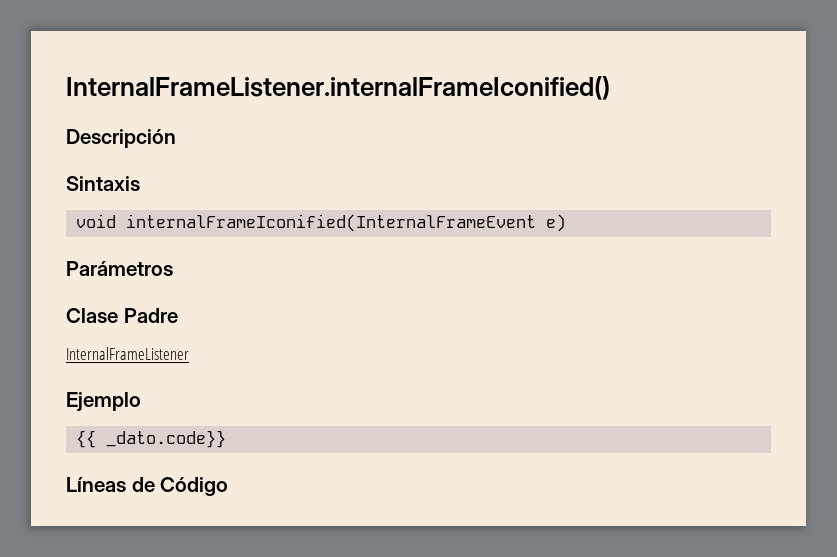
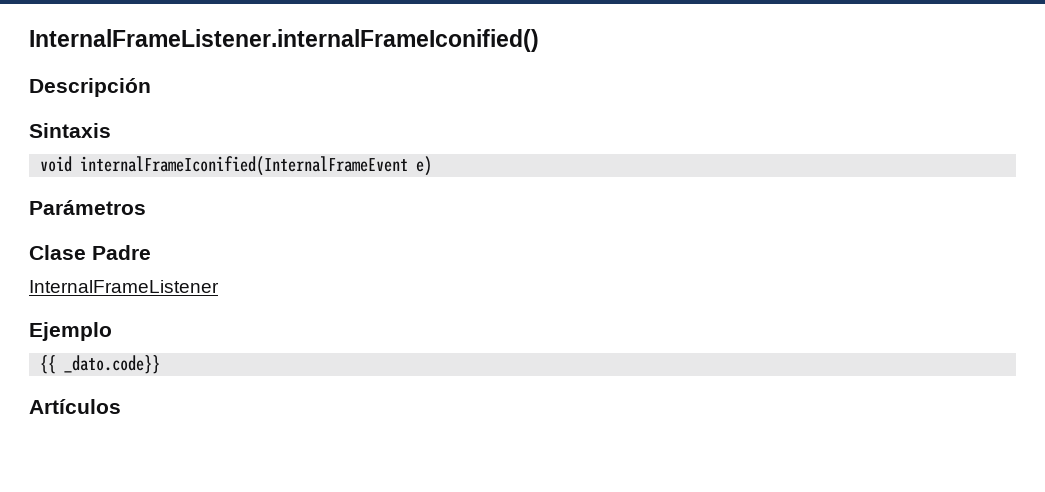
[66,477,229,496] Líneas de Código -> [29,399,121,414] Artículos

